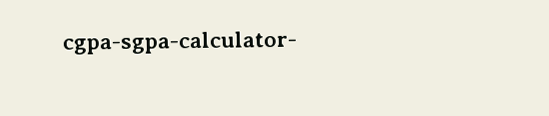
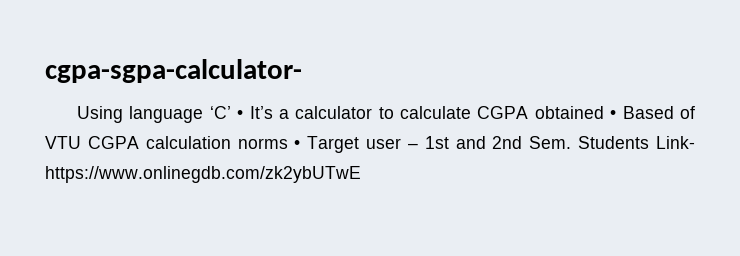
(297, 42) none -> [77,106,695,123] [45,136,695,153] [45,166,361,183] // Using language ‘C’ • It’s a calculator to calculate CGPA obtained • Based of VTU CGPA calculation norms • Target user – 1st and 2nd Sem. Students Link- https://www.onlinegdb.com/zk2ybUTwE

